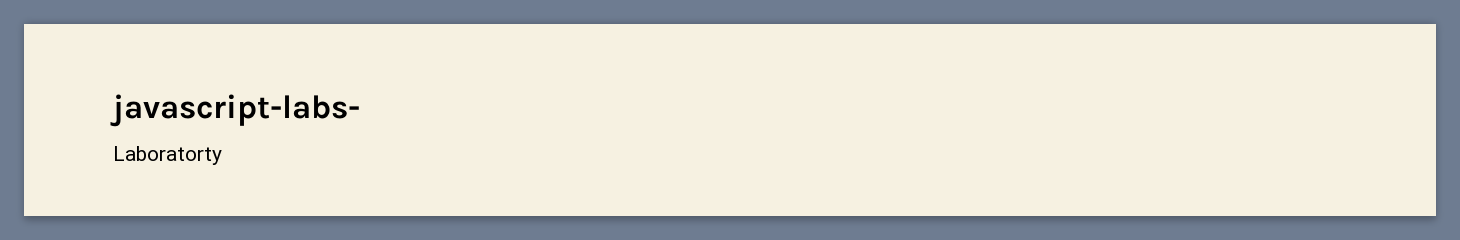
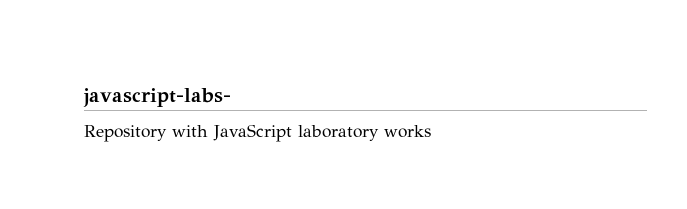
[113,146,222,165] Laboratorty -> [84,124,431,142] Repository with JavaScript laboratory works

